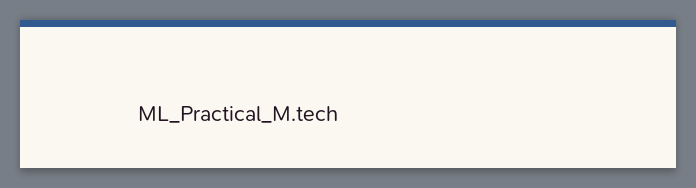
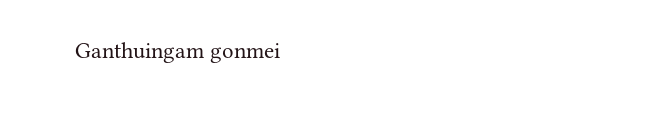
[138,106,338,123] ML_Practical_M.tech -> [75,42,281,63] Ganthuingam gonmei

